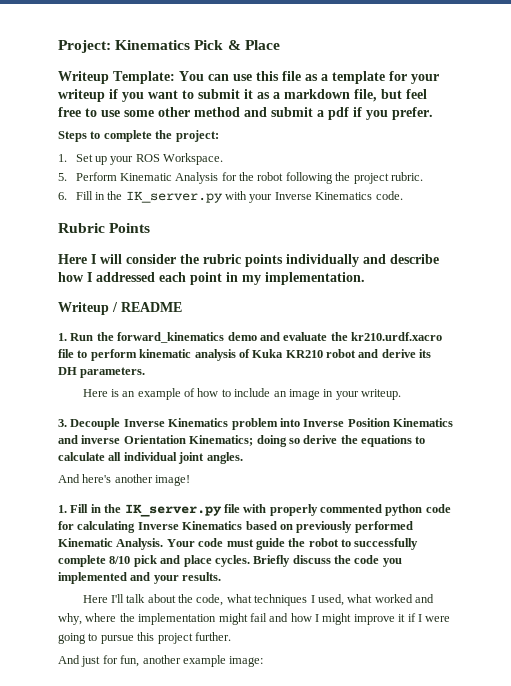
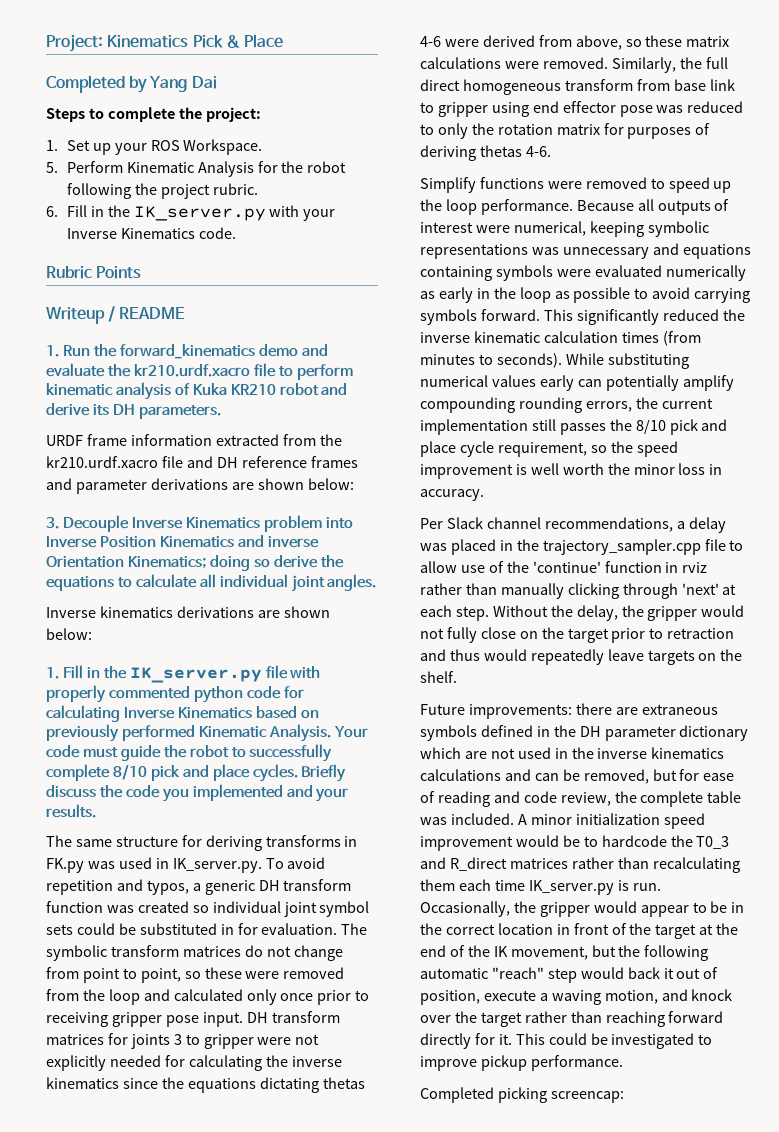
[58,71,439,84] [58,89,427,102] [58,107,433,120] Writeup Template: You can use this file as a template for your writeup if you want to submit it as a markdown file, but feel free to use some other method and submit a pdf if you prefer. -> [46,75,217,93] Completed by Yang Dai
[58,254,439,267] [58,272,365,285] // Here I will consider the rubric points individually and describe how I addressed each point in my implementation. -> (142, 272) none
[82,388,402,400] Here is an example of how to include an image in your writeup. -> [46,434,342,446] [46,456,358,468] [46,478,354,494] URDF frame information extracted from the kr210.urdf.xacro file and DH reference frames and parameter derivations are shown below:
[58,474,191,486] And here's another image! -> [46,606,330,618] [46,628,92,640] Inverse kinematics derivations are shown below:
[82,594,435,606] [58,613,451,625] [58,632,231,644] [58,655,264,667] Here I'll talk about the code, what techniques I used, what worked and why, where the implementation might fail and how I might improve it if I were going to pursue this project further. // And just for fun, another example image: -> [46,835,358,851] [46,857,326,873] [46,879,352,895] [46,901,370,917] [46,923,368,935] [46,945,343,961] [46,967,345,983] [46,989,370,1005] [46,1011,340,1027] [46,1033,320,1049] [46,1055,342,1071] [46,1077,365,1093] [420,35,730,50] [420,57,728,73] [420,79,735,95] [420,101,744,117] [420,123,711,139] [420,145,551,161] [420,177,732,193] [420,199,730,215] [420,221,709,237] [420,243,751,259] [420,265,746,281] [420,287,751,303] [420,309,745,325] [420,331,701,346] [420,353,689,369] [420,375,734,391] [420,397,713,413] [420,419,728,435] [420,441,678,457] [420,463,723,479] [420,489,484,501] [420,517,726,533] [420,539,744,555] [420,561,708,573] [420,583,737,599] [420,605,745,621] [420,627,735,643] [420,649,743,665] [420,671,457,683] [420,703,718,719] [420,725,749,741] [420,747,725,759] [420,769,735,784] [420,791,742,807] [420,813,705,829] [420,835,730,851] [420,857,740,873] [420,879,661,895] [420,901,745,917] [420,923,739,939] [420,945,709,961] [420,967,719,983] [420,989,733,1005] [420,1011,724,1027] [420,1033,713,1049] [420,1055,623,1071] [420,1087,624,1103] The same structure for deriving transforms in FK.py was used in IK_server.py. To avoid repetition and typos, a generic DH transform function was created so individual joint symbol sets could be substituted in for evaluation. The symbolic transform matrices do not change from point to point, so these were removed from the loop and calculated only once prior to receiving gripper pose input. DH transform matrices for joints 3 to gripper were not explicitly needed for calculating the inverse kinematics since the equations dictating thetas 4-6 were derived from above, so these matrix calculations were removed. Similarly, the full direct homogeneous transform from base link to gripper using end effector pose was reduced to only the rotation matrix for purposes of deriving thetas 4-6. // Simplify functions were removed to speed up the loop performance. Because all outputs of interest were numerical, keeping symbolic representations was unnecessary and equations containing symbols were evaluated numerically as early in the loop as possible to avoid carrying symbols forward. This significantly reduced the inverse kinematic calculation times (from minutes to seconds). While substituting numerical values early can potentially amplify compounding rounding errors, the current implementation still passes the 8/10 pick and place cycle requirement, so the speed improvement is well worth the minor loss in accuracy. // Per Slack channel recommendations, a delay was placed in the trajectory_sampler.cpp file to allow use of the 'continue' function in rviz rather than manually clicking through 'next' at each step. Without the delay, the gripper would not fully close on the target prior to retraction and thus would repeatedly leave targets on the shelf. // Future improvements: there are extraneous symbols defined in the DH parameter dictionary which are not used in the inverse kinematics calculations and can be removed, but for ease of reading and code review, the complete table was included. A minor initialization speed improvement would be to hardcode the T0_3 and R_direct matrices rather than recalculating them each time IK_server.py is run. Occasionally, the gripper would appear to be in the correct location in front of the target at the end of the IK movement, but the following automatic "reach" step would back it out of position, execute a waving motion, and knock over the target rather than reaching forward directly for it. This could be investigated to improve pickup performance. // Completed picking screencap:

